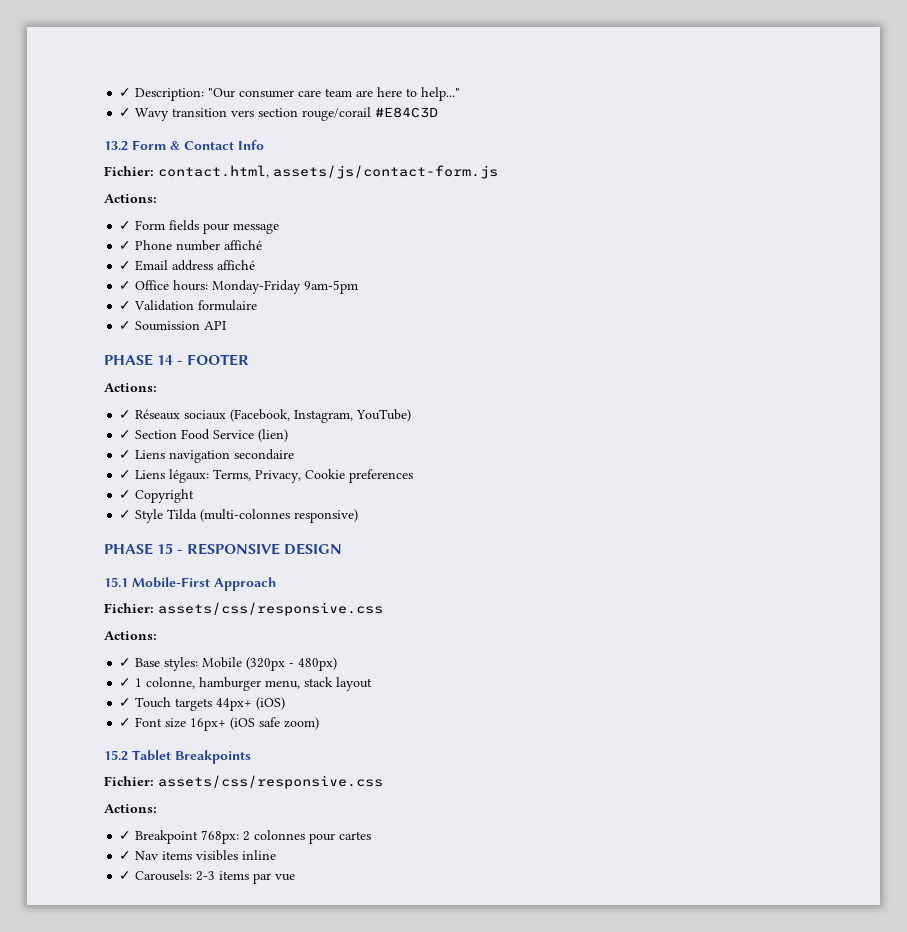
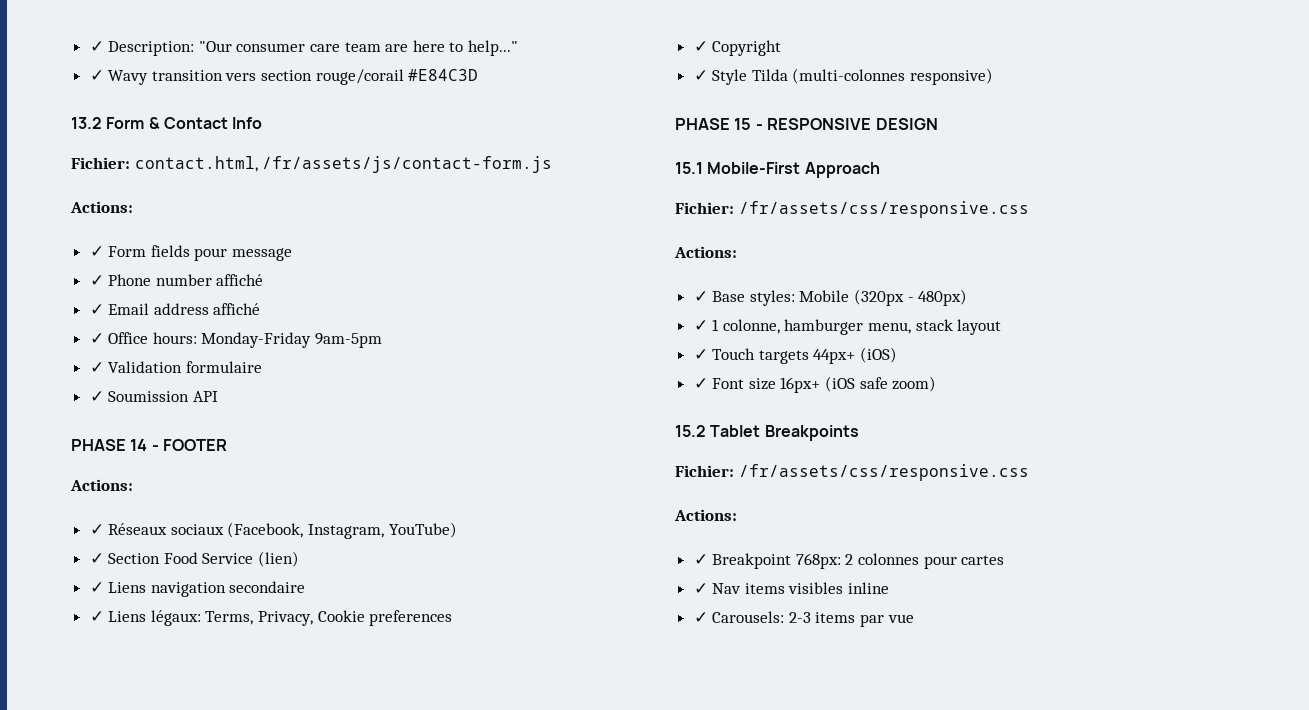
[273,165,498,179] assets/js/contact-form.js -> [262,156,553,173] /fr/assets/js/contact-form.js
[158,602,383,616] assets/css/responsive.css -> [738,201,1029,218] /fr/assets/css/responsive.css
[158,775,383,789] assets/css/responsive.css -> [738,464,1029,481] /fr/assets/css/responsive.css

